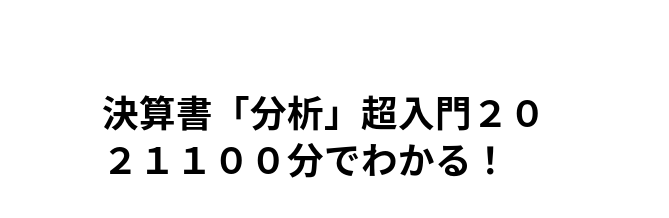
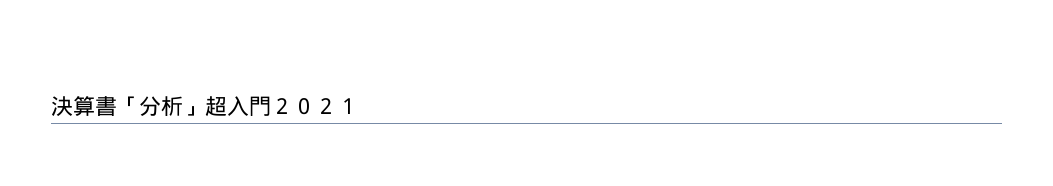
[176,143,509,178] １００分でわかる！ -> (359, 106) none

